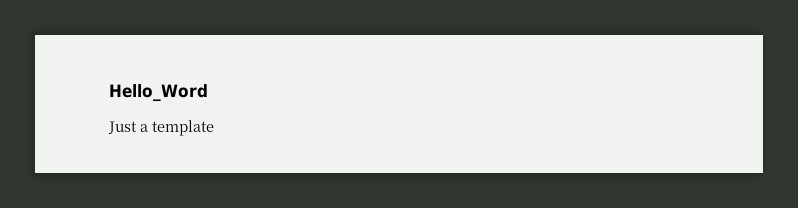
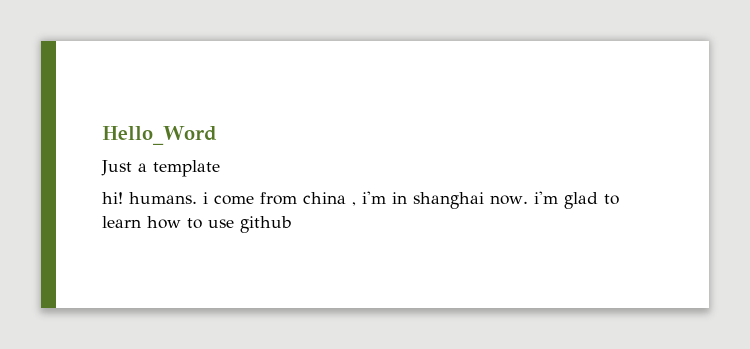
(214, 128) none -> [102,191,619,209] [102,216,292,233] // hi! humans. i come from china , i'm in shanghai now. i'm glad to learn how to use github

